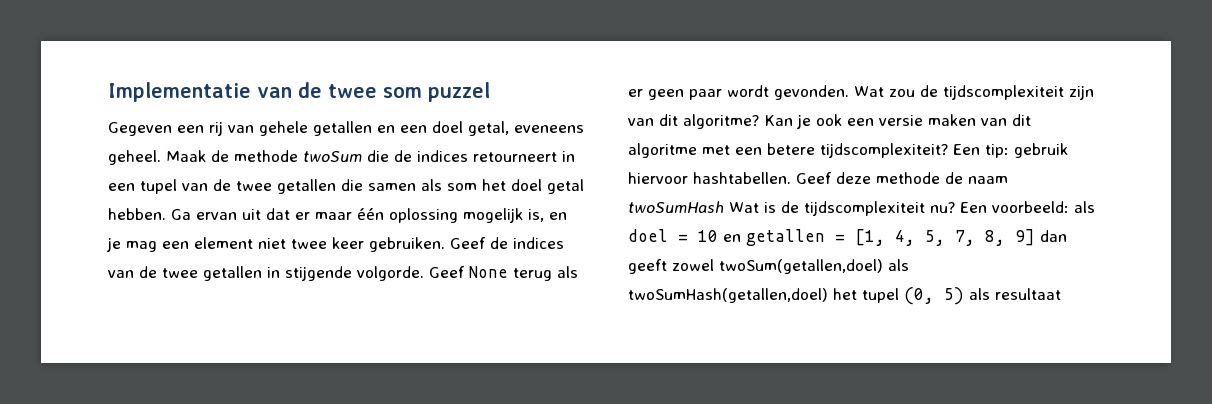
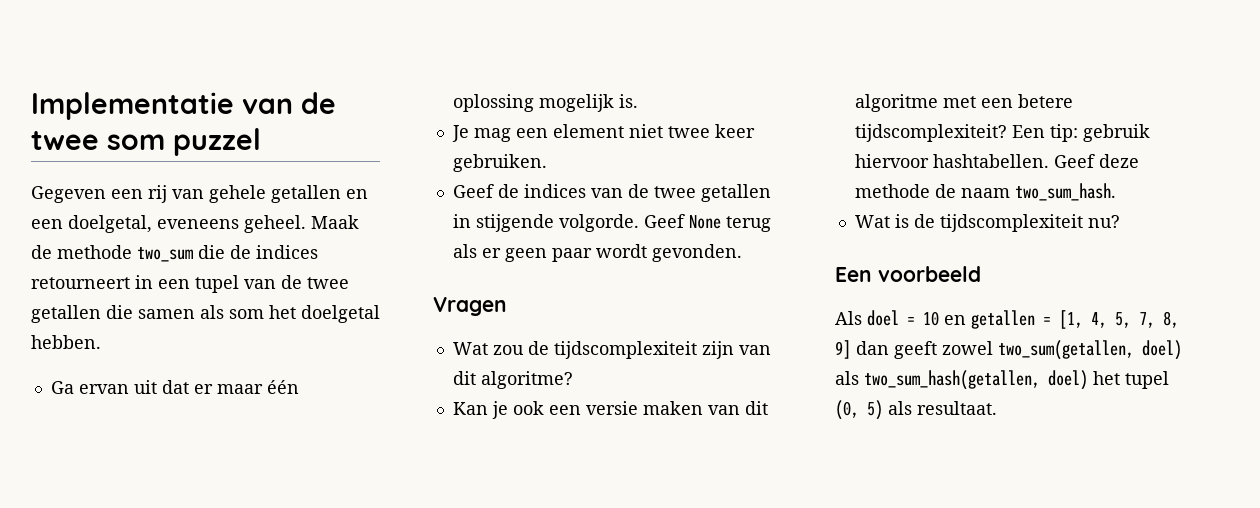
[432,121,509,136] doel getal, -> [68,215,152,233] doelgetal,
[303,151,362,162] twoSum -> [137,247,193,262] two_sum
[511,179,584,194] doel getal -> [301,305,380,323] doelgetal
(166, 214) none -> (101, 342) //
[528,209,567,222] [106,237,121,252] is, en je -> [618,94,638,108] [451,125,469,142] is. // Je
(445, 244) none -> (547, 163) //
(849, 92) none -> [433,297,507,316] // Vragen //
(759, 121) none -> (573, 380) //
[628,201,724,213] twoSumHash -> [1014,183,1116,201] two_sum_hash. //
[960,201,1095,213] Een voorbeeld: als -> [835,266,981,282] [835,311,862,325] // Een voorbeeld // Als
[719,259,909,274] [628,288,828,303] twoSum(getallen,doel) als twoSumHash(getallen,doel) -> [998,340,1182,360] [835,370,1088,390] two_sum(getallen, doel) als two_sum_hash(getallen, doel)
[995,288,1061,300] resultaat -> [917,401,997,415] resultaat.

